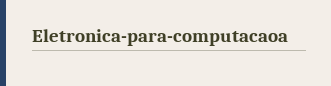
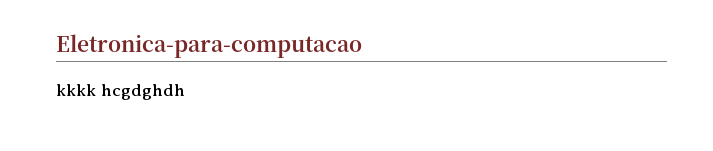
[32,29,288,46] Eletronica-para-computacaoa -> [56,34,362,58] [56,84,185,100] Eletronica-para-computacao // kkkk hcgdghdh

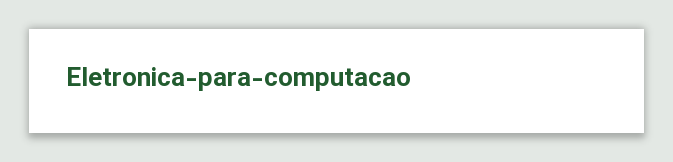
[56,84,185,100] // kkkk hcgdghdh -> (411, 79) none

